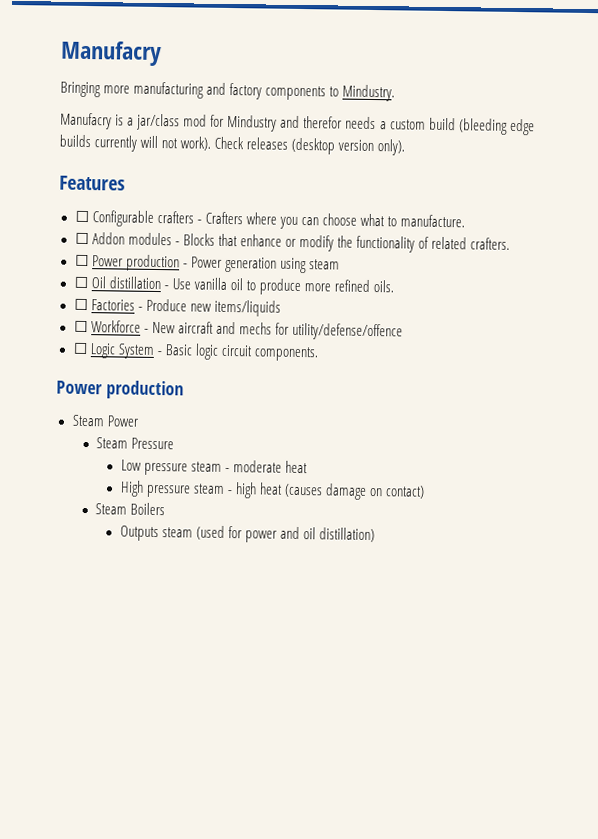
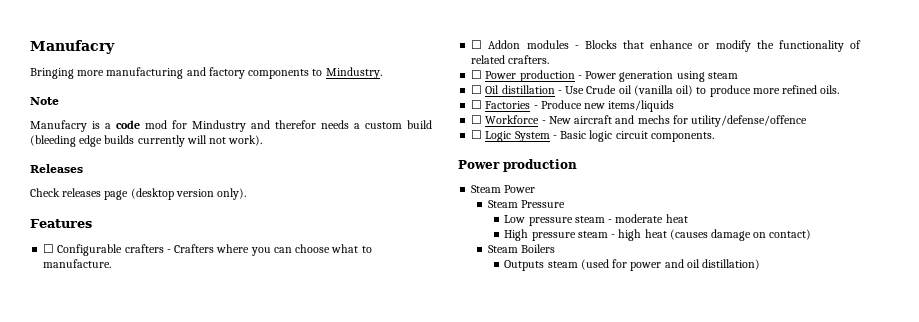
(396, 93) none -> [30,97,59,105] // Note
[136,113,181,131] jar/class -> [116,120,140,129] code
(212, 143) none -> [30,164,83,173] // Releases //
(289, 143) none -> [104,190,129,200] page
[193,277,243,291] vanilla oil -> [586,85,694,96] Crude oil (vanilla oil)

